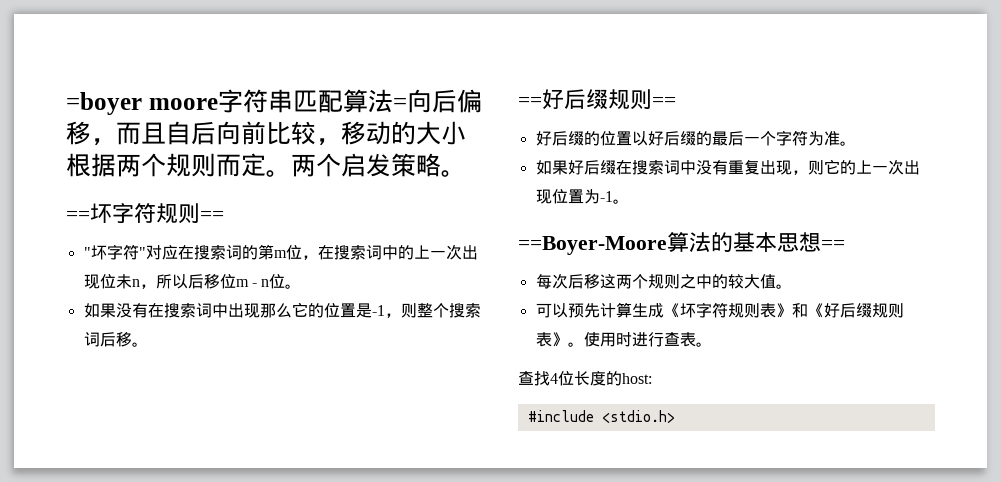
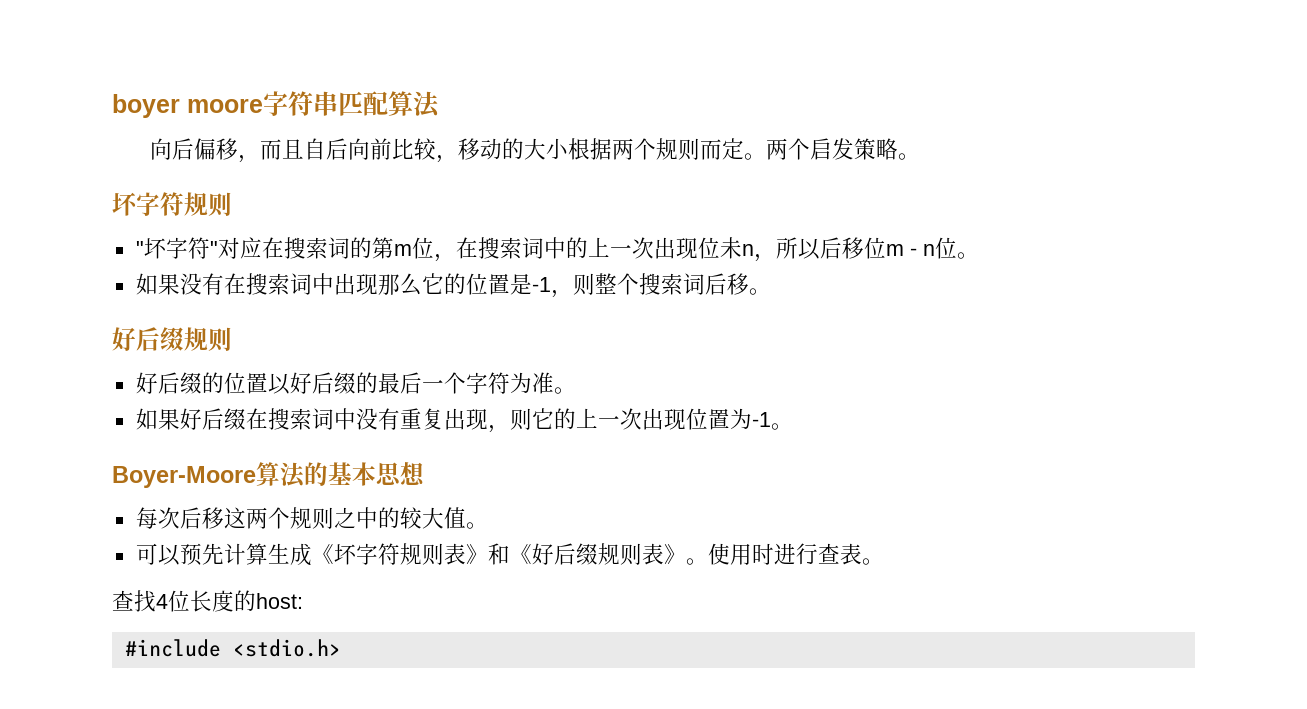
[66,92,142,115] =boyer -> [112,94,180,118] boyer
[392,98,407,110] = -> (440, 104) //
[66,203,224,224] ==坏字符规则== -> [112,192,232,217] 坏字符规则
[518,89,676,110] ==好后缀规则== -> [112,327,232,352] 好后缀规则
[518,236,667,255] ==Boyer-Moore -> [112,466,256,488] Boyer-Moore
[821,240,845,250] == -> (425, 474) none

